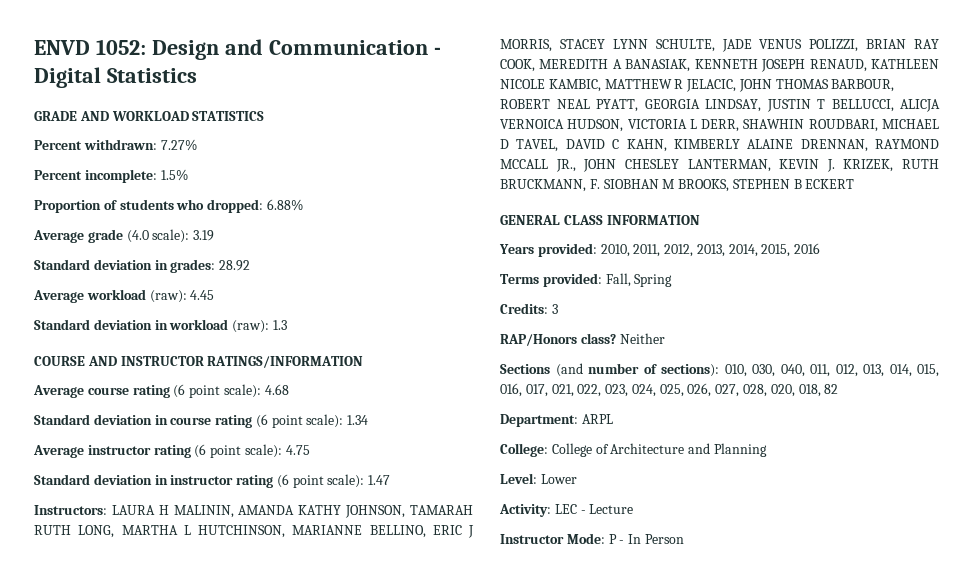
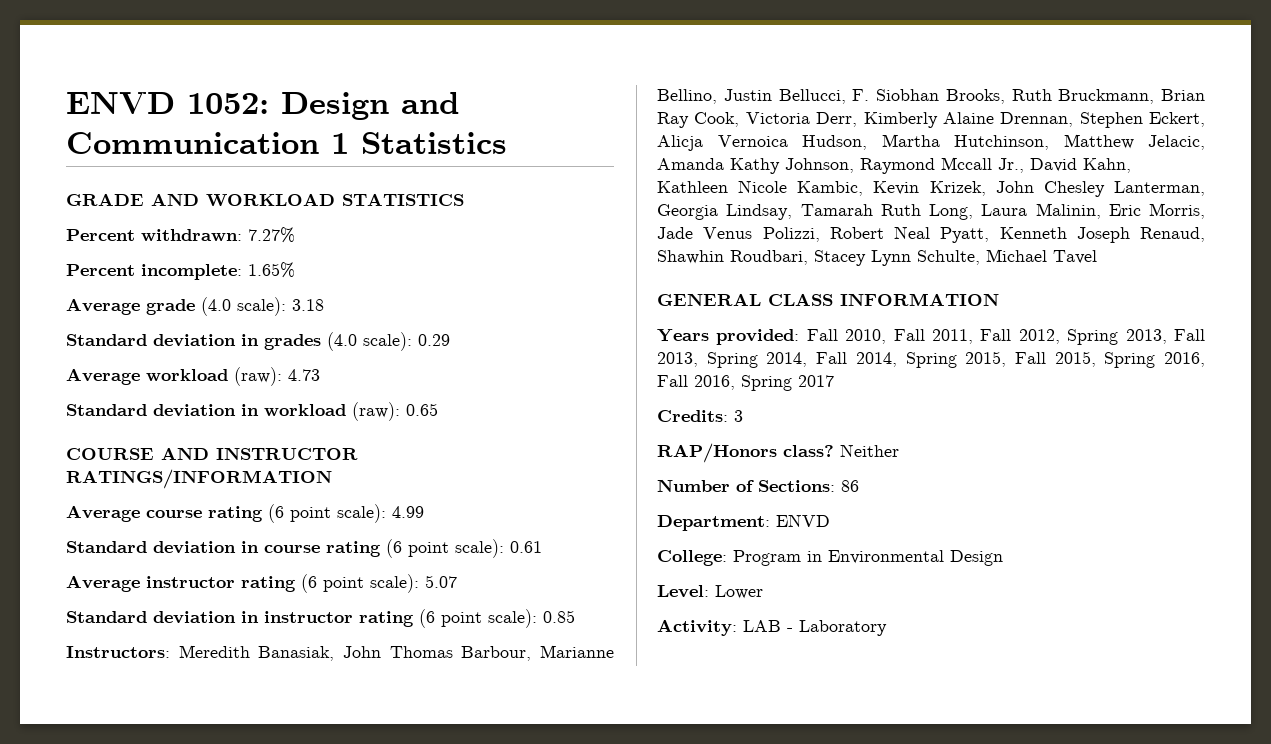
[433,47,441,55] [34,67,101,88] - Digital -> [331,133,349,154] 1
[160,169,188,181] [34,199,303,213] 1.5% // Proportion of students who dropped: 6.88% -> [248,262,295,278] 1.65%
[193,230,215,241] [34,259,251,273] 3.19 // Standard deviation in grades: 28.92 -> [292,299,324,311] [66,332,450,351] 3.18 // Standard deviation in grades (4.0 scale): 0.29
[190,290,215,300] 4.45 -> [288,369,320,381] 4.73
[272,320,287,330] 1.3 -> [406,403,438,416] 0.65
[264,384,289,395] 4.68 -> [392,506,424,518] 4.99
[347,415,369,425] 1.34 -> [510,541,542,553] 0.61
[285,445,310,455] 4.75 -> [425,575,457,588] 5.07
[368,475,391,485] 1.47 -> [543,610,575,623] 0.85
[111,505,473,518] [34,525,474,538] [500,39,939,52] [500,59,939,72] [500,79,895,92] [500,99,940,112] [500,119,939,132] [500,139,939,152] [500,159,939,172] [500,179,855,192] LAURA H MALININ, AMANDA KATHY JOHNSON, TAMARAH RUTH LONG, MARTHA L HUTCHINSON, MARIANNE BELLINO, ERIC J MORRIS, STACEY LYNN SCHULTE, JADE VENUS POLIZZI, BRIAN RAY COOK, MEREDITH A BANASIAK, KENNETH JOSEPH RENAUD, KATHLEEN NICOLE KAMBIC, MATTHEW R JELACIC, JOHN THOMAS BARBOUR, ROBERT NEAL PYATT, GEORGIA LINDSAY, JUSTIN T BELLUCCI, ALICJA VERNOICA HUDSON, VICTORIA L DERR, SHAWHIN ROUDBARI, MICHAEL D TAVEL, DAVID C KAHN, KIMBERLY ALAINE DRENNAN, RAYMOND MCCALL JR., JOHN CHESLEY LANTERMAN, KEVIN J. KRIZEK, RUTH BRUCKMANN, F. SIOBHAN M BROOKS, STEPHEN B ECKERT -> [178,645,615,661] [657,89,1205,104] [657,112,1205,128] [657,134,1205,151] [657,157,1131,174] [657,180,1205,197] [657,203,1205,220] [657,226,1205,243] [657,249,1097,266] Meredith Banasiak, John Thomas Barbour, Marianne Bellino, Justin Bellucci, F. Siobhan Brooks, Ruth Bruckmann, Brian Ray Cook, Victoria Derr, Kimberly Alaine Drennan, Stephen Eckert, Alicja Vernoica Hudson, Martha Hutchinson, Matthew Jelacic, Amanda Kathy Johnson, Raymond Mccall Jr., David Kahn, Kathleen Nicole Kambic, Kevin Krizek, John Chesley Lanterman, Georgia Lindsay, Tamarah Ruth Long, Laura Malinin, Eric Morris, Jade Venus Polizzi, Robert Neal Pyatt, Kenneth Joseph Renaud, Shawhin Roudbari, Stacey Lynn Schulte, Michael Tavel
[600,243,821,257] [500,273,673,287] 2010, 2011, 2012, 2013, 2014, 2015, 2016 // Terms provided: Fall, Spring -> [806,329,1205,345] [657,351,1205,368] [657,375,834,391] Fall 2010, Fall 2011, Fall 2012, Spring 2013, Fall 2013, Spring 2014, Fall 2014, Spring 2015, Fall 2015, Spring 2016, Fall 2016, Spring 2017
[500,363,939,377] [500,383,839,397] Sections (and number of sections): 010, 030, 040, 011, 012, 013, 014, 015, 016, 017, 021, 022, 023, 024, 025, 026, 027, 028, 020, 018, 82 -> [657,479,859,492] Number of Sections: 86
[581,414,613,424] ARPL -> [776,514,830,527] ENVD
[551,443,767,457] [500,473,577,484] [499,504,634,517] [500,533,684,544] College of Architecture and Planning // Level: Lower // Activity: LEC - Lecture // Instructor Mode: P - In Person -> [733,550,1003,566] [657,585,763,599] [657,619,887,636] Program in Environmental Design // Level: Lower // Activity: LAB - Laboratory

